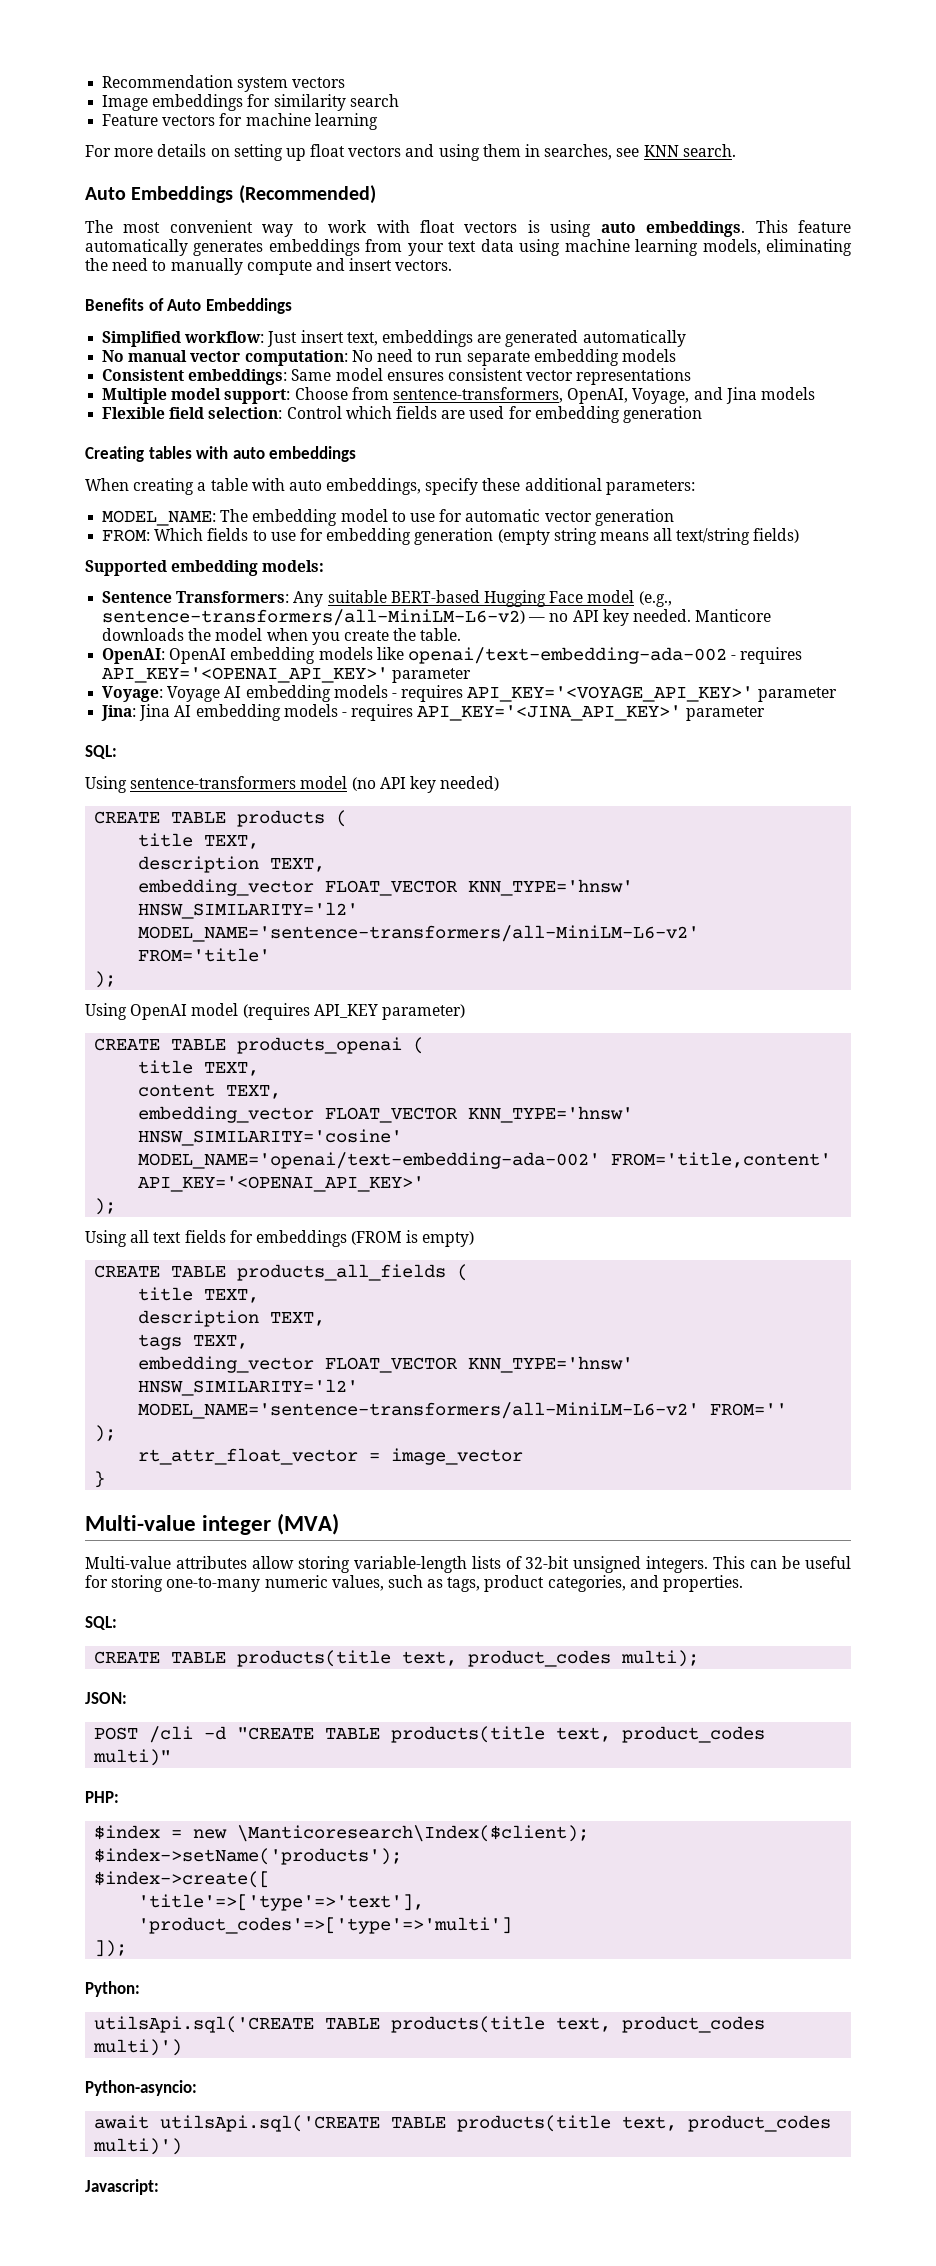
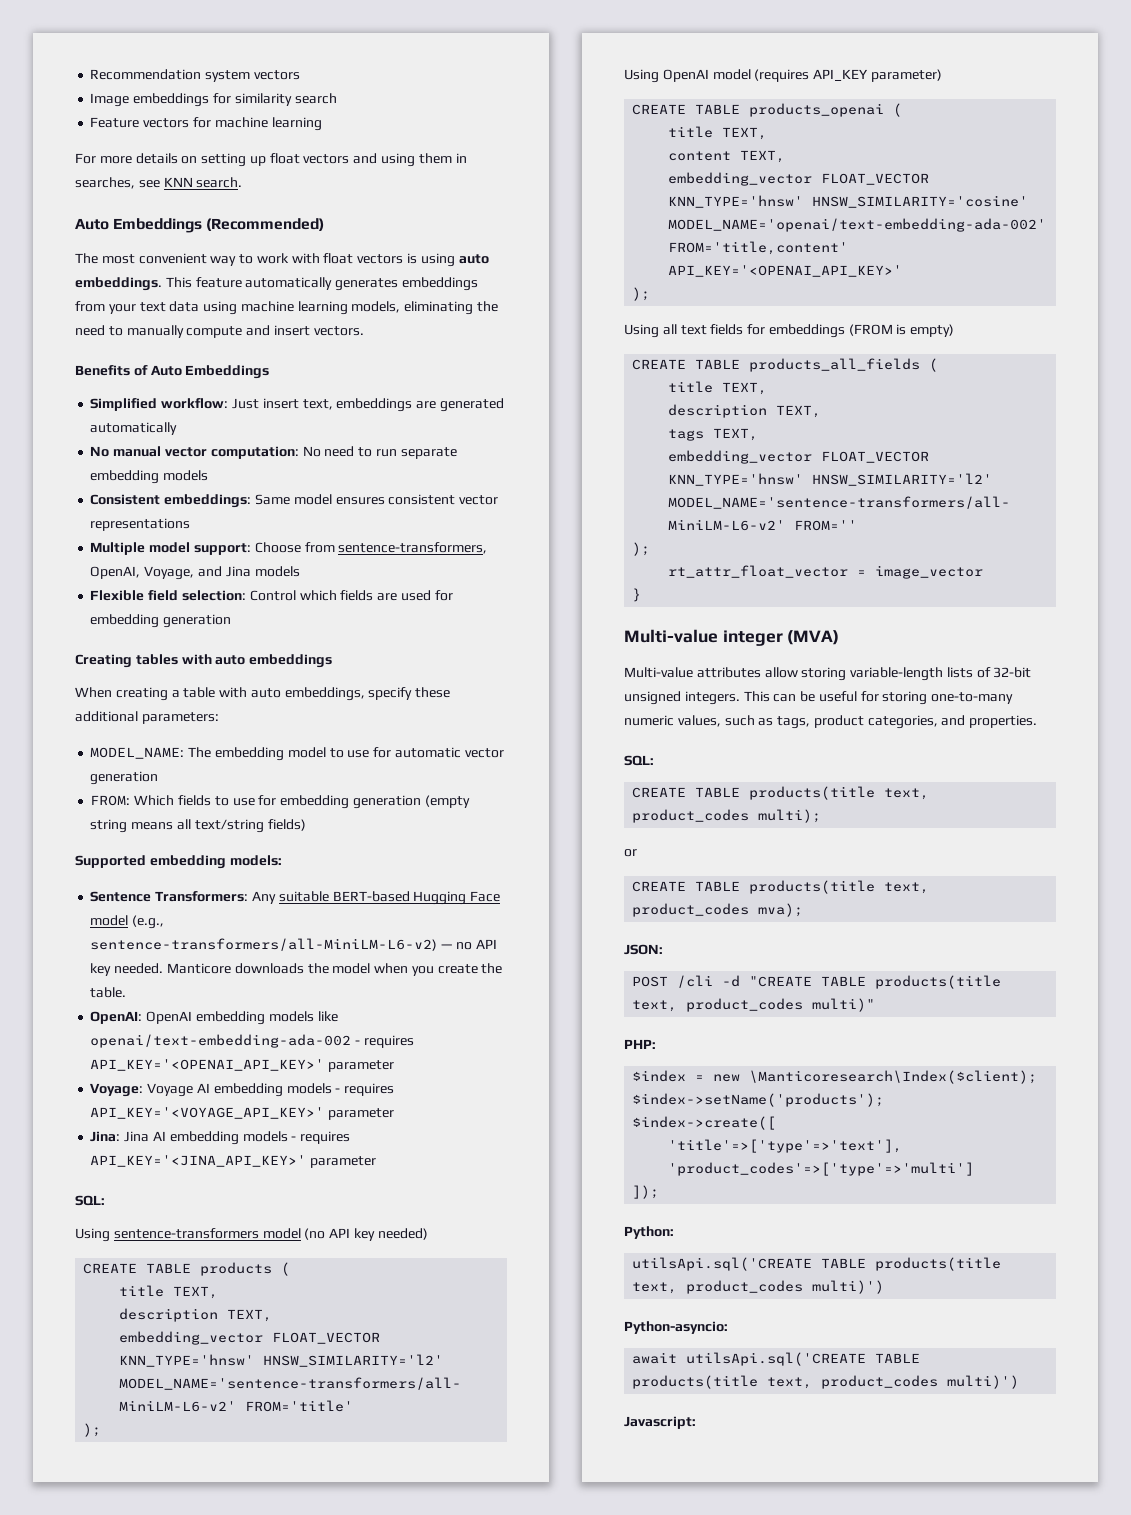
(700, 1658) none -> [624,849,637,857] [632,880,930,894] [632,903,804,917] // or // CREATE TABLE products(title text, product_codes mva);

